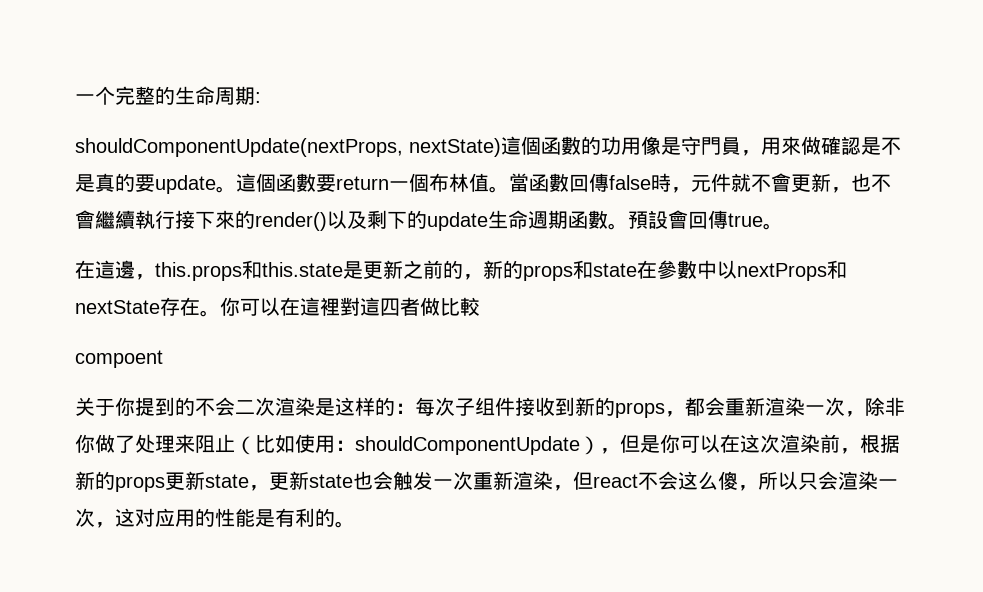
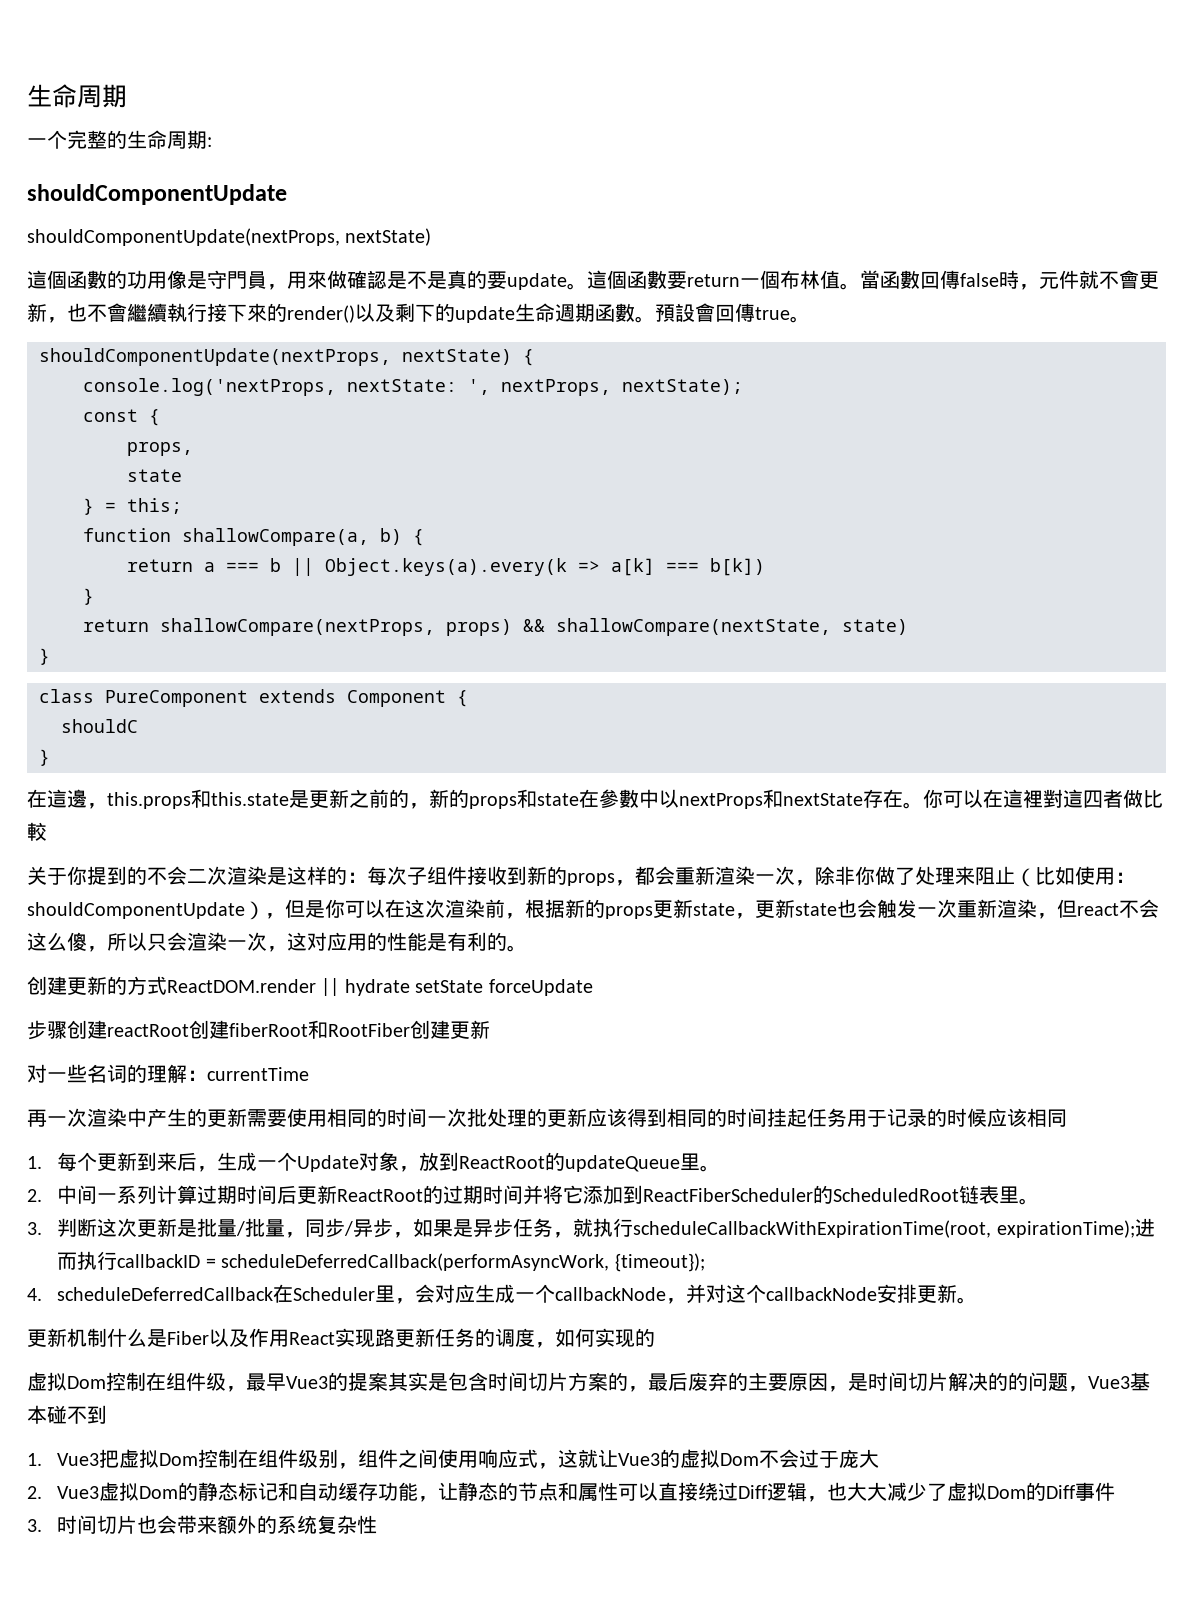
(75, 98) none -> [27,84,127,108] 生命周期 //
[75,138,501,157] // shouldComponentUpdate(nextProps, nextState) -> [27,184,287,205] [27,228,432,246] // shouldComponentUpdate // shouldComponentUpdate(nextProps, nextState) //
(783, 226) none -> [39,348,534,366] [83,378,743,396] [83,409,160,426] [127,442,193,456] [127,469,182,482] [83,498,182,515] [83,528,424,546] [127,558,765,576] [83,588,94,605] [83,618,908,636] [39,648,50,665] [39,689,468,707] [61,719,138,733] [39,749,50,766] // shouldComponentUpdate(nextProps, nextState) { // console.log('nextProps, nextState: ', nextProps, nextState); // const { // props, // state // } = this; // function shallowCompare(a, b) { // return a === b || Object.keys(a).every(k => a[k] === b[k]) // } // return shallowCompare(nextProps, props) && shallowCompare(nextState, state) // } // class PureComponent extends Component { // shouldC // }
[75,350,163,368] // compoent -> (47, 831) none
(355, 524) none -> [27,976,593,996] [27,1020,490,1040] [27,1064,309,1083] [27,1108,1067,1127] [27,1152,721,1172] [27,1185,1040,1205] [27,1218,1155,1238] [57,1251,705,1272] [27,1284,978,1304] [27,1328,655,1348] [27,1372,1150,1392] [27,1405,107,1424] [27,1449,880,1469] [27,1482,1116,1502] [27,1515,378,1534] // 创建更新的方式ReactDOM.render || hydrate setState forceUpdate // 步骤创建reactRoot创建fiberRoot和RootFiber创建更新 // 对一些名词的理解：currentTime // 再一次渲染中产生的更新需要使用相同的时间一次批处理的更新应该得到相同的时间挂起任务用于记录的时候应该相同 // 1.每个更新到来后，生成一个Update对象，放到ReactRoot的updateQueue里。 // 2.中间一系列计算过期时间后更新ReactRoot的过期时间并将它添加到ReactFiberScheduler的ScheduledRoot链表里。 // 3.判断这次更新是批量/批量，同步/异步，如果是异步任务，就执行scheduleCallbackWithExpirationTime(root, expirationTime);进而执行callbackID = scheduleDeferredCallback(performAsyncWork, {timeout}); // 4. scheduleDeferredCallback在Scheduler里，会对应生成一个callbackNode，并对这个callbackNode安排更新。 // 更新机制什么是Fiber以及作用React实现路更新任务的调度，如何实现的 // 虚拟Dom控制在组件级，最早Vue3的提案其实是包含时间切片方案的，最后废弃的主要原因，是时间切片解决的的问题，Vue3基本碰不到 // 1. Vue3把虚拟Dom控制在组件级别，组件之间使用响应式，这就让Vue3的虚拟Dom不会过于庞大 // 2. Vue3虚拟Dom的静态标记和自动缓存功能，让静态的节点和属性可以直接绕过Diff逻辑，也大大减少了虚拟Dom的Diff事件 // 3.时间切片也会带来额外的系统复杂性

